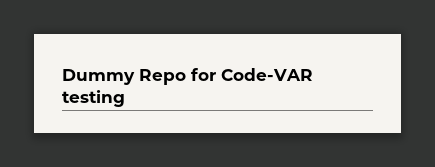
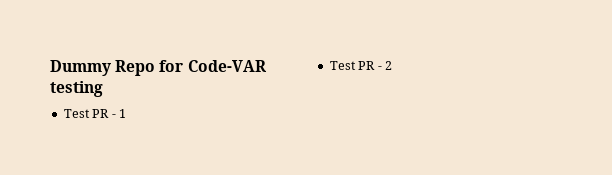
(125, 98) none -> [63,109,126,118] [329,61,392,70] // Test PR - 1 // Test PR - 2

